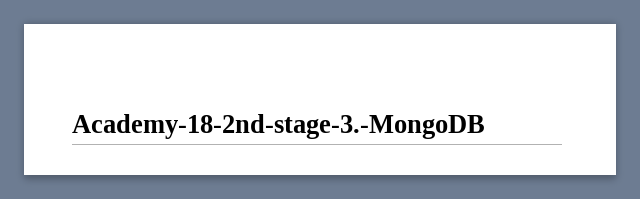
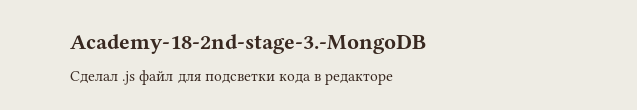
(485, 126) none -> [70,70,394,85] // Сделал .js файл для подсветки кода в редакторе

